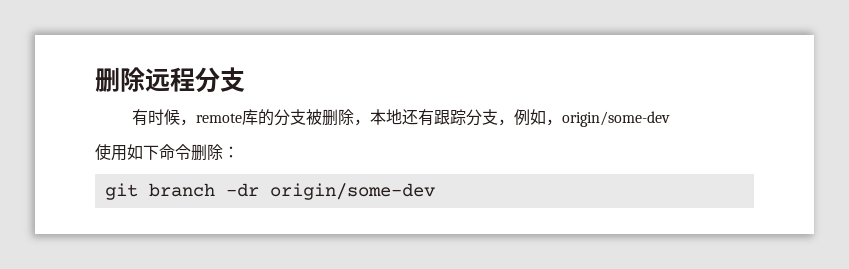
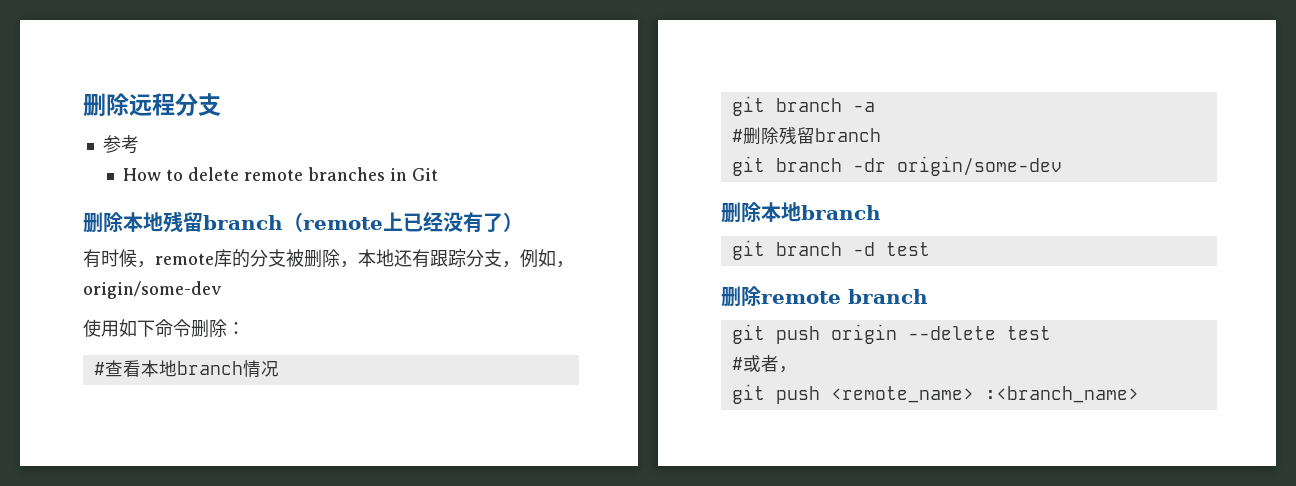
(245, 79) none -> [102,135,139,154] [123,167,439,181] [83,211,523,233] // 参考 // How to delete remote branches in Git // 删除本地残留branch（remote上已经没有了）
[104,183,435,200] git branch -dr origin/some-dev -> [93,360,279,378] [731,96,875,116] [731,127,881,145] [731,156,1062,176] [721,202,881,223] [731,240,930,260] [721,286,928,307] [731,324,1051,344] [731,355,797,373] [731,384,1139,404] #查看本地branch情况 // git branch -a // #删除残留branch // git branch -dr origin/some-dev // 删除本地branch // git branch -d test // 删除remote branch // git push origin --delete test // #或者， // git push <remote_name> :<branch_name>

